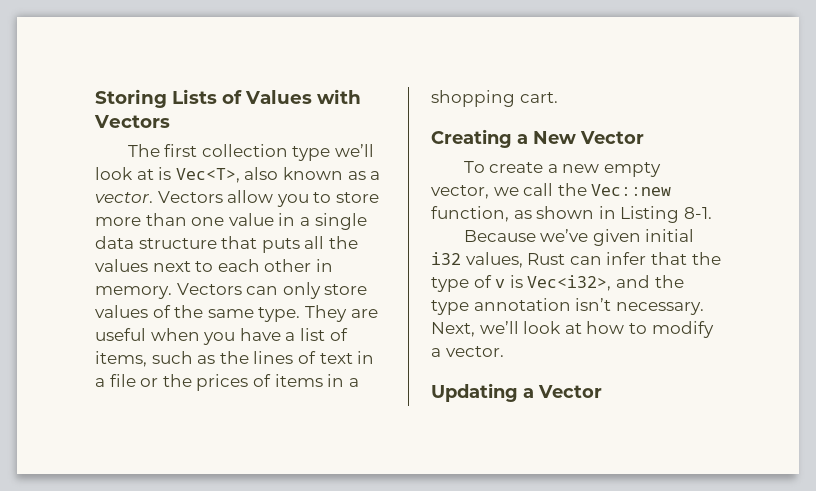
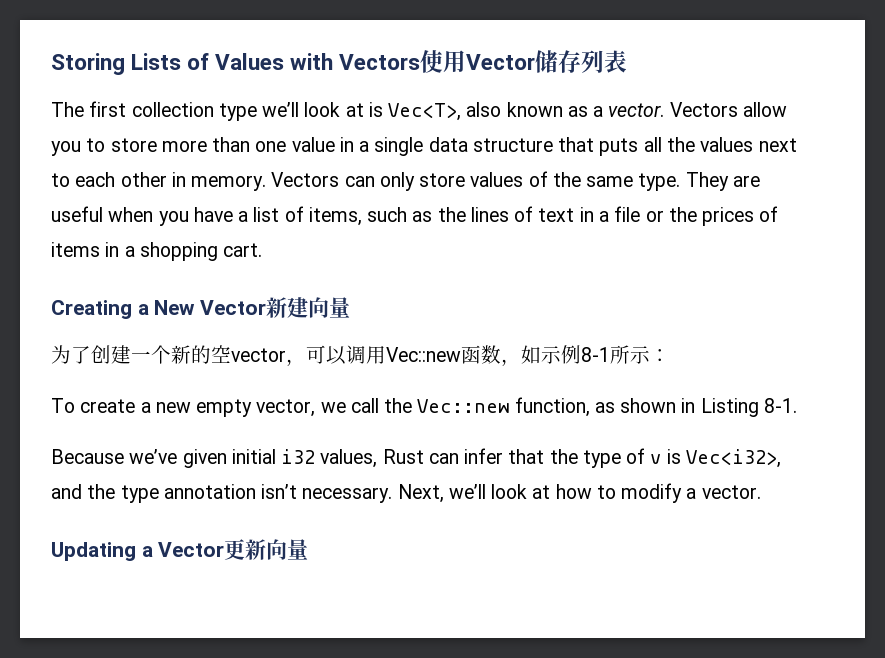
(170, 121) none -> [420,50,628,73] 使用Vector储存列表
(644, 137) none -> [266,297,351,318] [51,345,670,366] 新建向量 // 为了创建一个新的空vector，可以调用Vec::new函数，如示例8-1所示：
(602, 391) none -> [224,539,309,560] 更新向量

